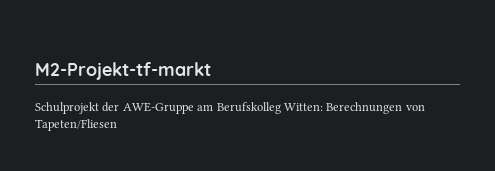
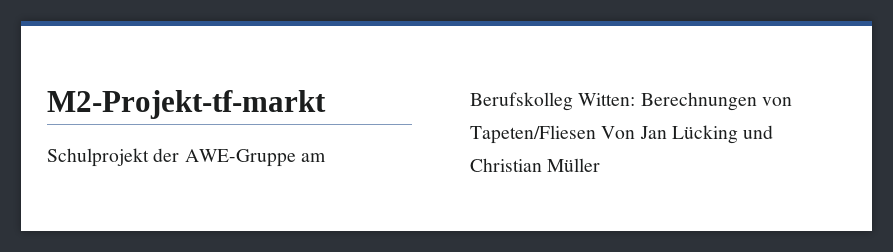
(117, 125) none -> [601,125,774,144] [470,158,601,172] Von Jan Lücking und Christian Müller

